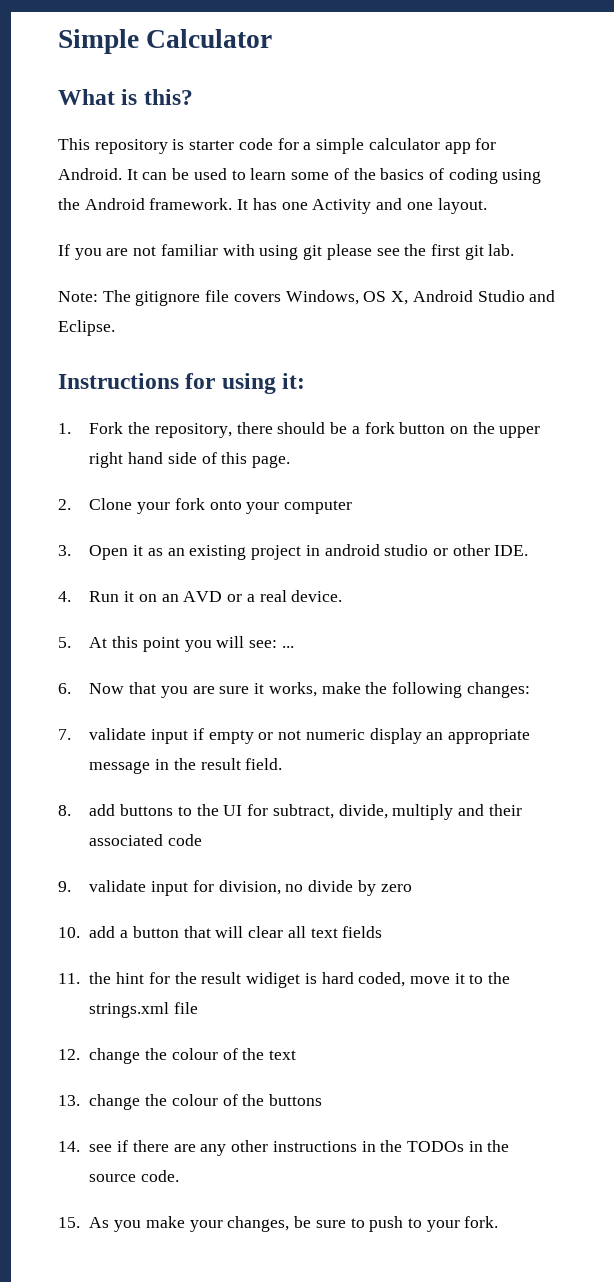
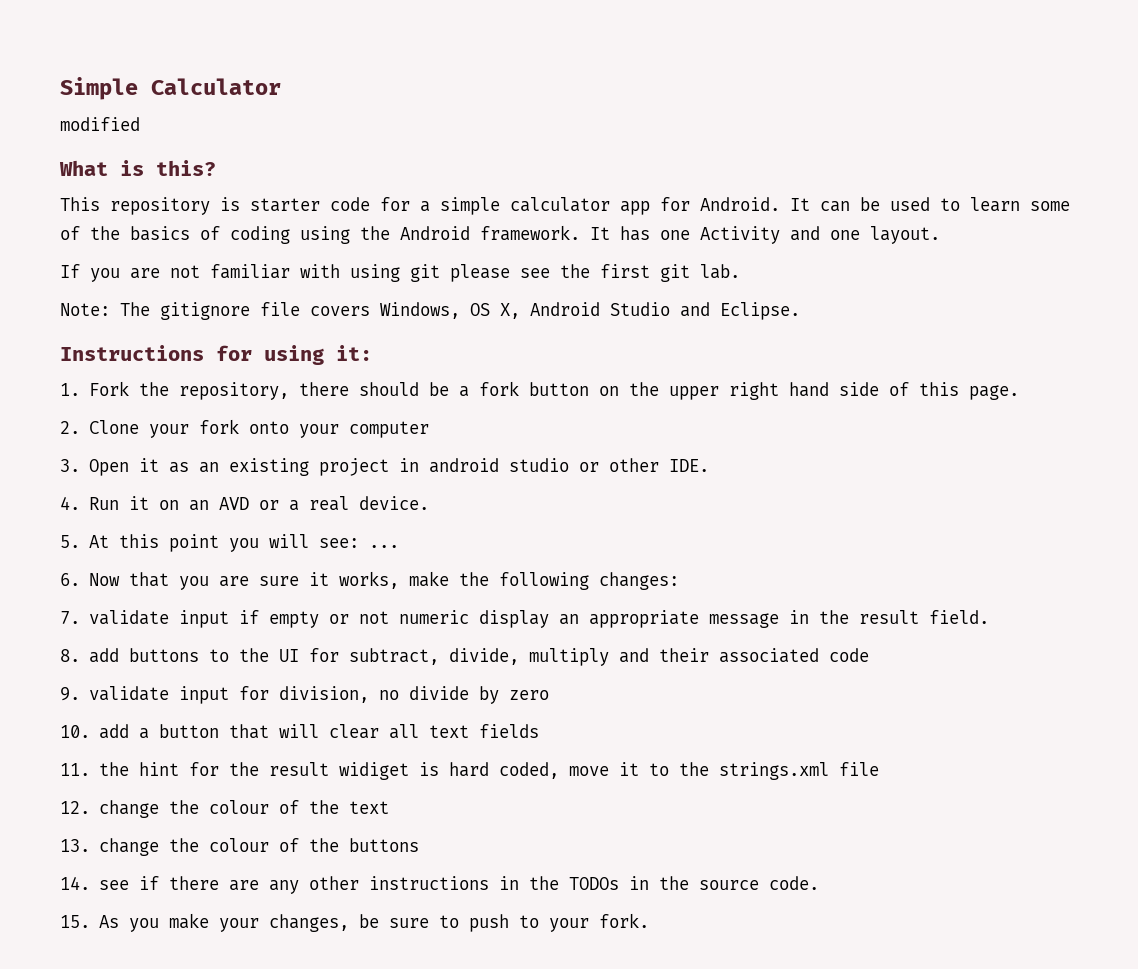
(273, 38) none -> [60,117,140,131] // modified

